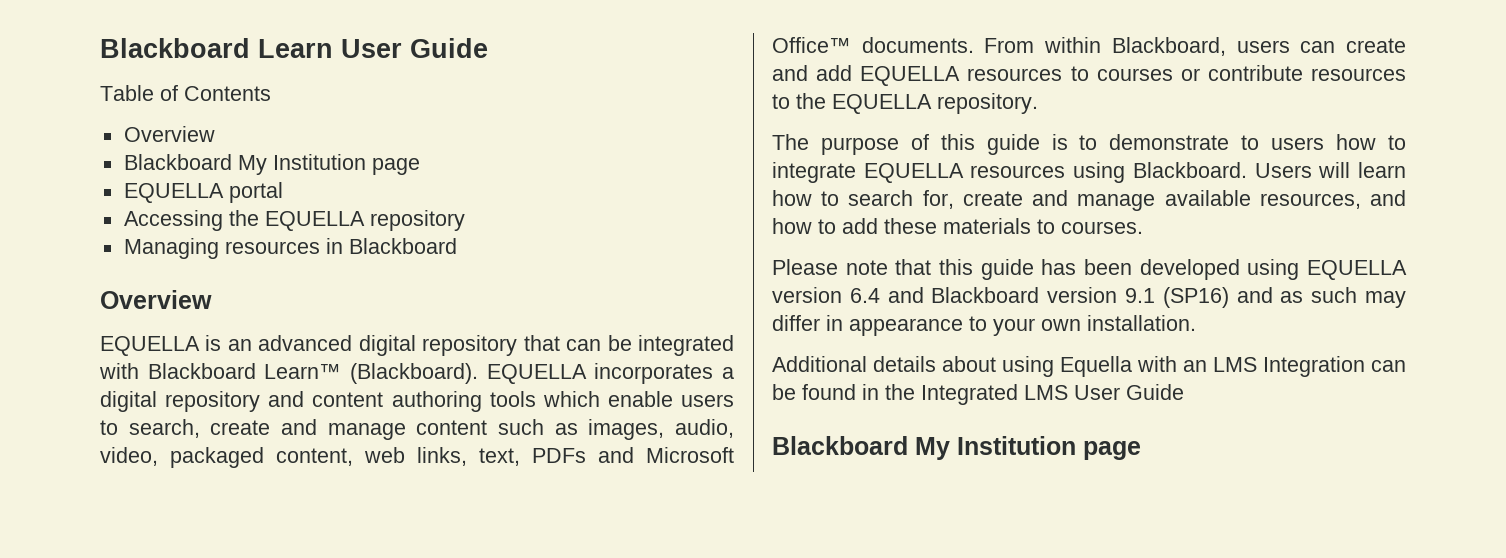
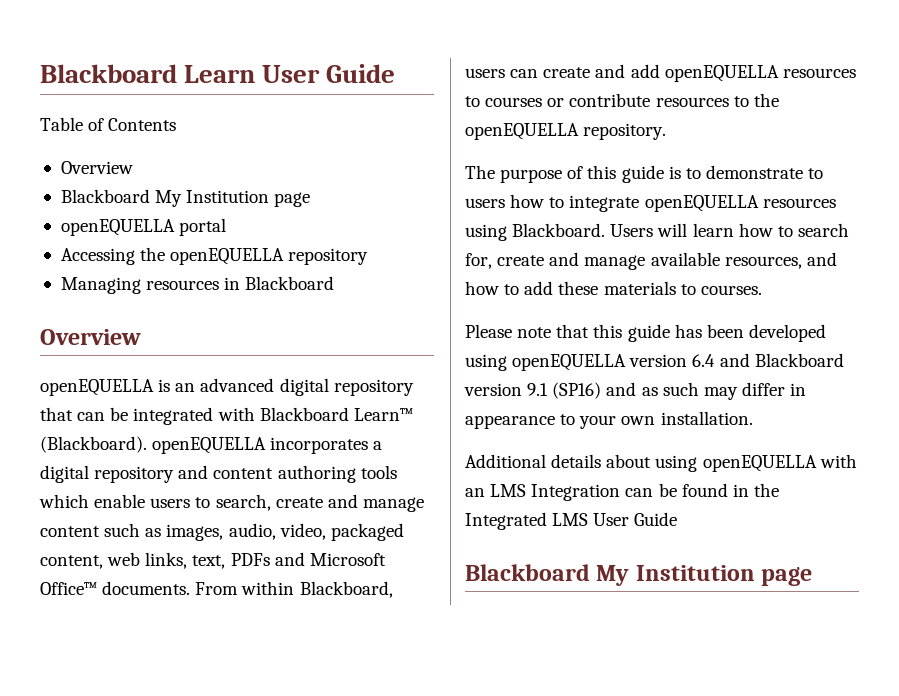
[123,183,224,203] EQUELLA -> [60,219,175,236] openEQUELLA
[264,211,365,231] EQUELLA -> [170,248,285,265] openEQUELLA
[100,336,200,356] EQUELLA -> [40,379,154,396] openEQUELLA
[486,364,587,384] EQUELLA -> [152,437,267,454] openEQUELLA
[860,66,961,86] EQUELLA -> [664,65,779,82] openEQUELLA
[832,94,932,114] EQUELLA -> [465,123,579,140] openEQUELLA
[863,163,964,183] EQUELLA -> [644,195,759,212] openEQUELLA
[1307,260,1407,280] EQUELLA -> [512,354,627,371] openEQUELLA
[1060,356,1132,377] Equella -> [702,455,817,472] openEQUELLA

